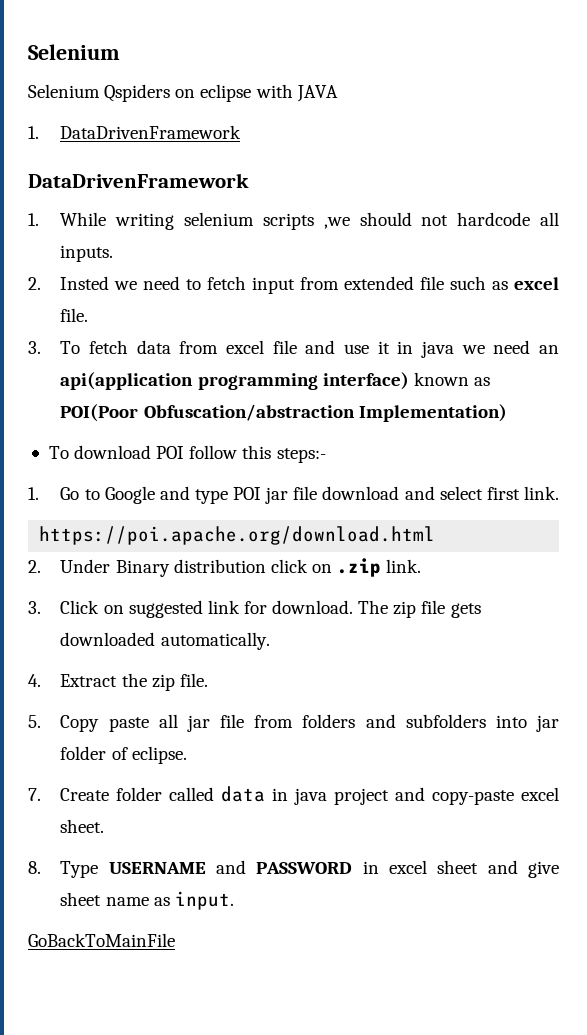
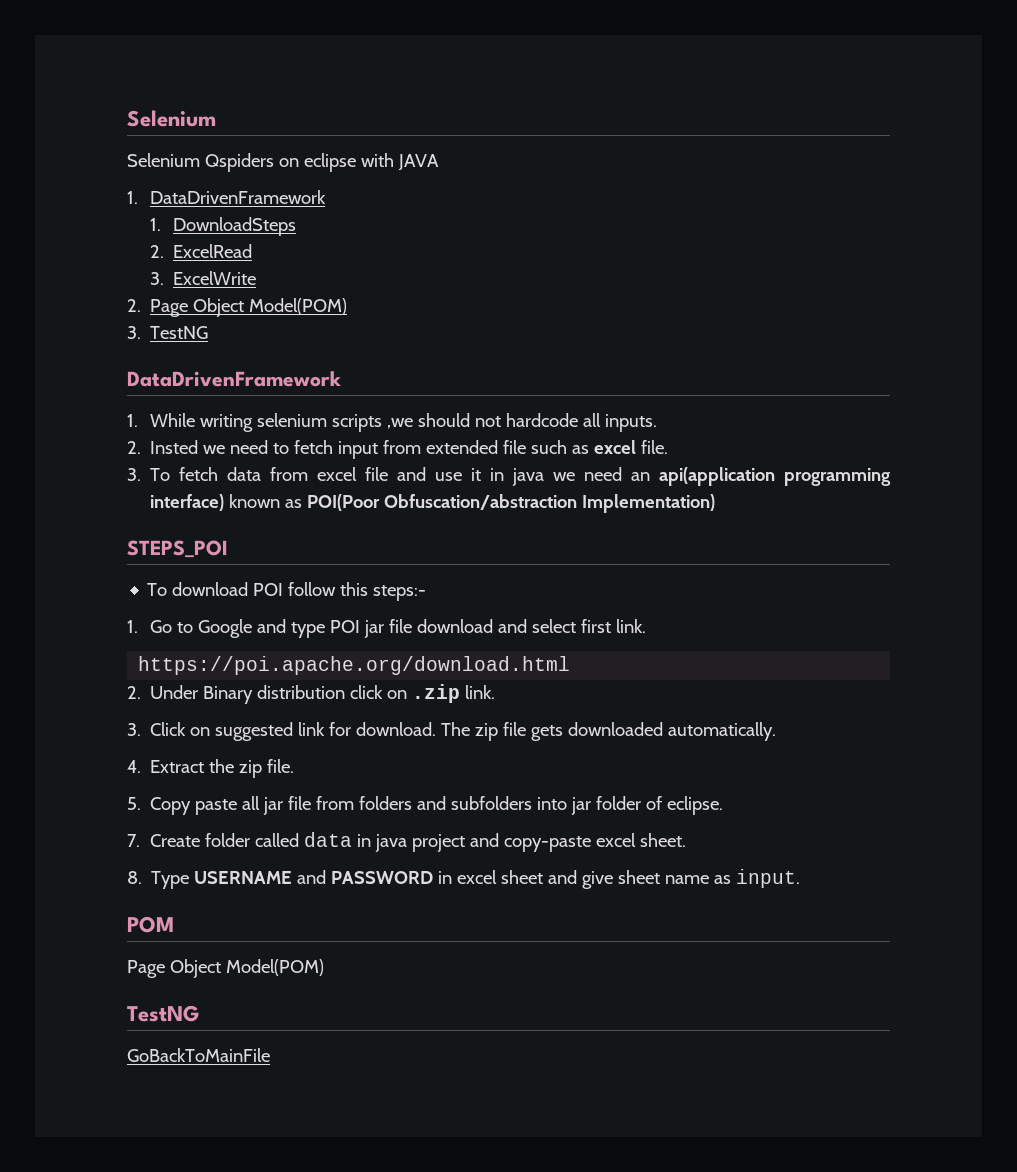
(242, 132) none -> [150,217,297,236] [150,244,253,258] [150,271,257,285] [127,298,348,317] [127,326,209,339] // 1. DownloadSteps // 2. ExcelRead // 3. ExcelWrite // 2. Page Object Model(POM) // 3. TestNG
(507, 413) none -> [127,540,228,558] // STEPS_POI
(234, 900) none -> [127,916,174,933] [127,959,324,978] [127,1005,200,1022] // POM // Page Object Model(POM) // TestNG

